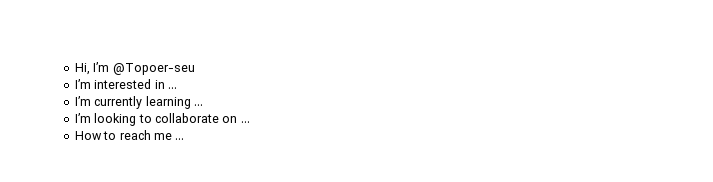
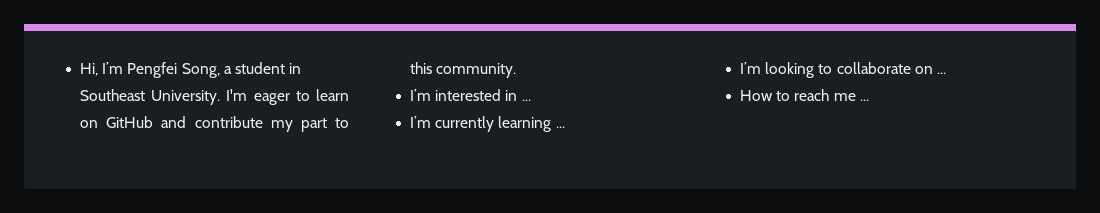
[112,63,195,75] @Topoer-seu -> [127,62,302,78] [80,89,349,105] [80,116,349,132] [410,62,517,78] Pengfei Song, a student in Southeast University. I'm eager to learn on GitHub and contribute my part to this community.

